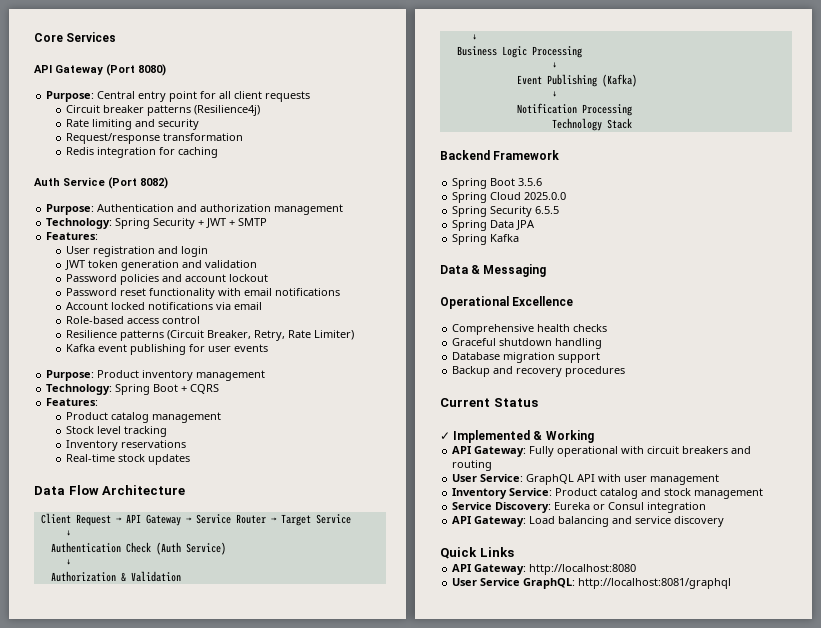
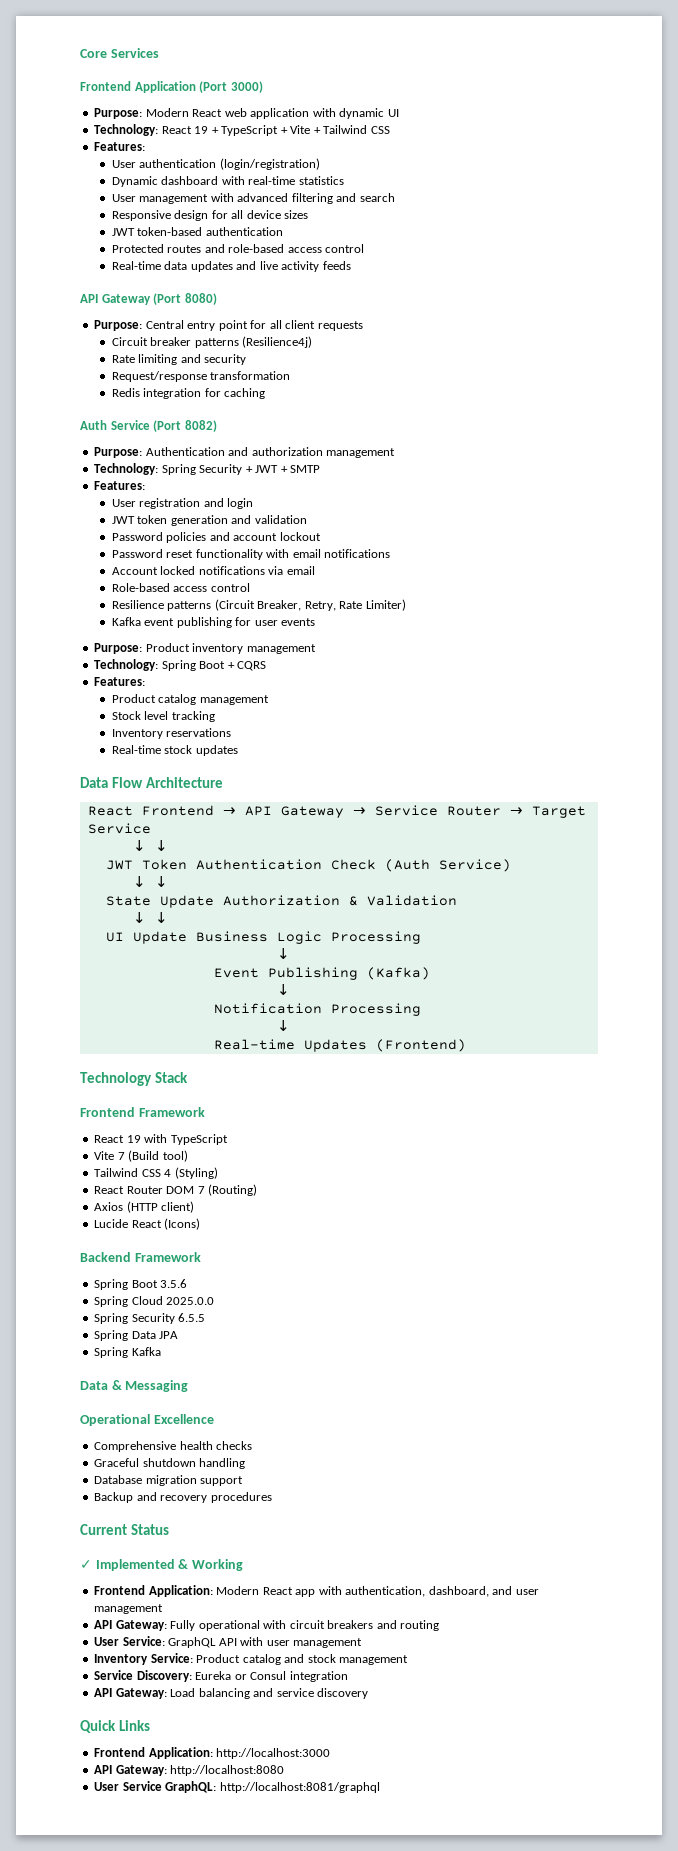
(117, 37) none -> [80,81,263,93] [94,108,399,119] [94,124,390,136] [94,142,146,151] [111,158,320,170] [111,176,344,187] [111,193,395,204] [111,210,309,221] [111,227,283,236] [111,244,365,253] [111,261,351,272] // Frontend Application (Port 3000) // Purpose: Modern React web application with dynamic UI // Technology: React 19 + TypeScript + Vite + Tailwind CSS // Features: // User authentication (login/registration) // Dynamic dashboard with real-time statistics // User management with advanced filtering and search // Responsive design for all device sizes // JWT token-based authentication // Protected routes and role-based access control // Real-time data updates and live activity feeds
[40,513,111,526] Client Request -> [87,805,214,816] React Frontend
(71, 533) // -> [154,840,168,851] [105,859,187,870] ↓ // JWT Token
(71, 562) // -> [154,876,168,887] [105,895,214,908] ↓ // State Update
(477, 37) // -> [154,912,168,923] [105,931,187,944] ↓ // UI Update
[551,118,632,131] Technology Stack -> [276,1020,290,1031] [213,1039,466,1052] [80,1072,188,1086] [80,1107,205,1117] [94,1134,228,1145] [94,1150,188,1162] [94,1167,218,1179] [94,1184,258,1196] [94,1201,195,1213] [94,1218,201,1230] ↓ // Real-time Updates (Frontend) // Technology Stack // Frontend Framework // React 19 with TypeScript // Vite 7 (Build tool) // Tailwind CSS 4 (Styling) // React Router DOM 7 (Routing) // Axios (HTTP client) // Lucide React (Icons)
(594, 436) none -> [94,1585,539,1597] [94,1604,164,1614] // Frontend Application: Modern React app with authentication, dashboard, and user management
(514, 552) none -> [94,1747,331,1759] // Frontend Application: http://localhost:3000

